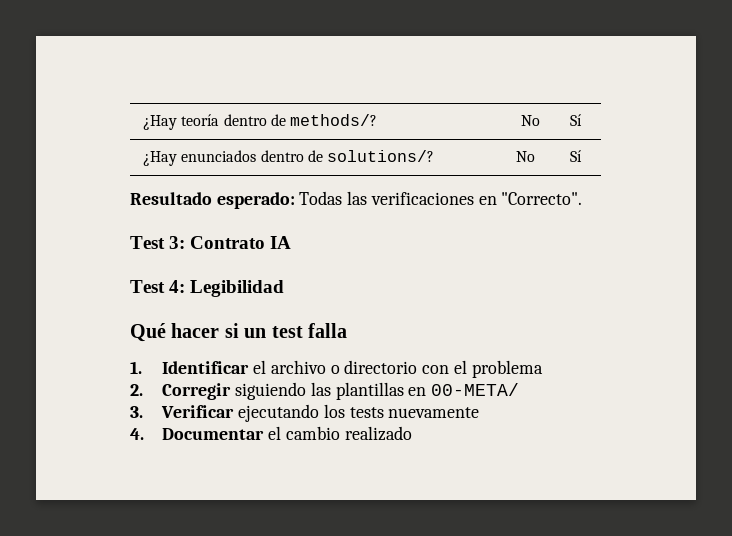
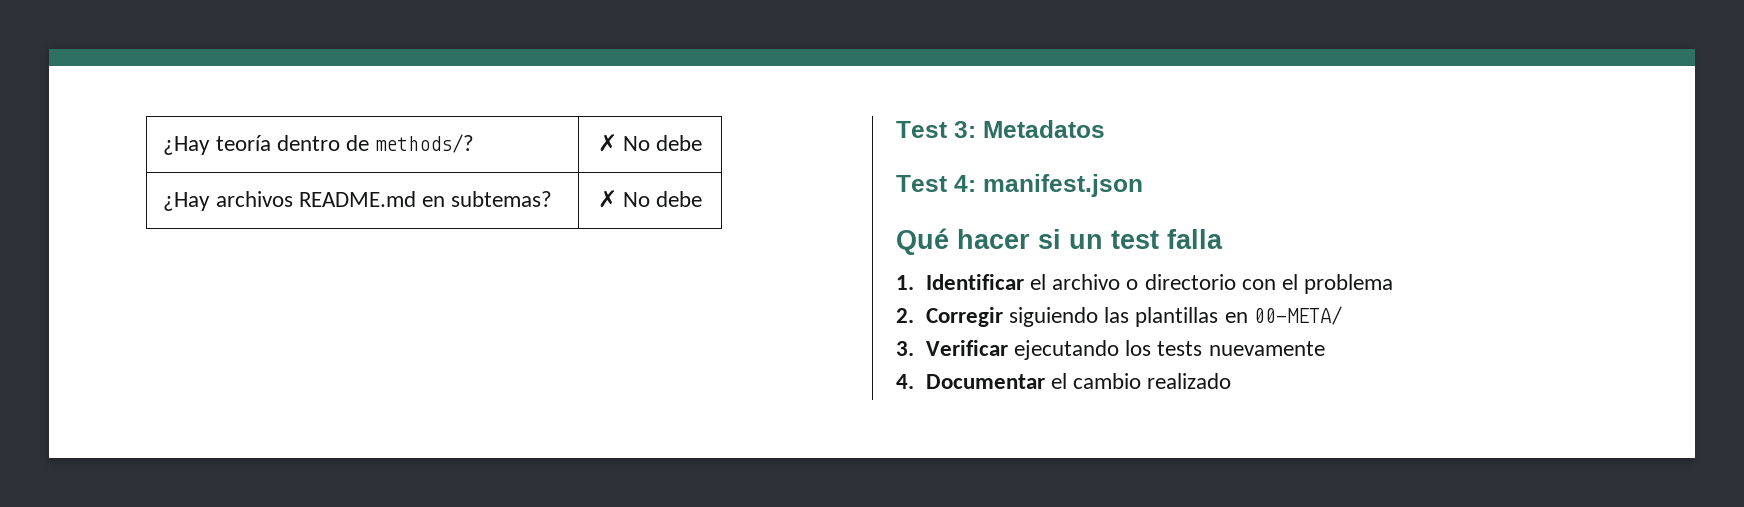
[521,115,540,126] [570,114,583,126] [143,150,435,166] [516,151,536,162] [570,150,583,162] [130,191,583,209] No | Sí // ¿Hay enunciados dentro de solutions/? | No | Sí // Resultado esperado: Todas las verificaciones en "Correcto". -> [597,134,703,152] [163,191,553,211] [597,190,703,208] ✗ No debe // ¿Hay archivos README.md en subtemas? | ✗ No debe
[190,236,292,249] Contrato IA -> [983,120,1105,138] Metadatos
[190,280,285,297] Legibilidad -> [983,174,1143,197] manifest.json

